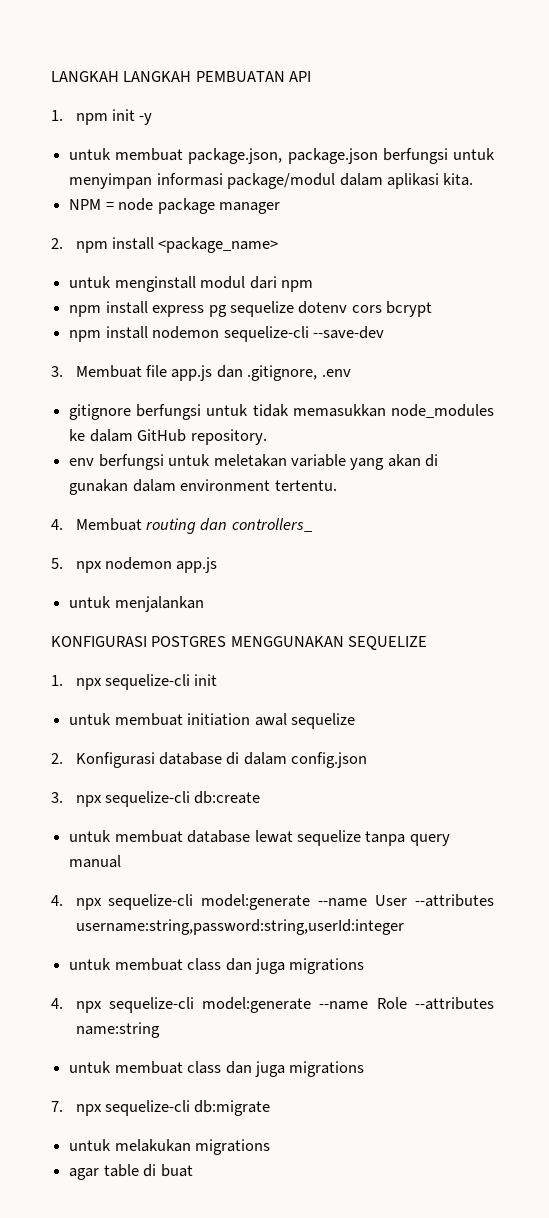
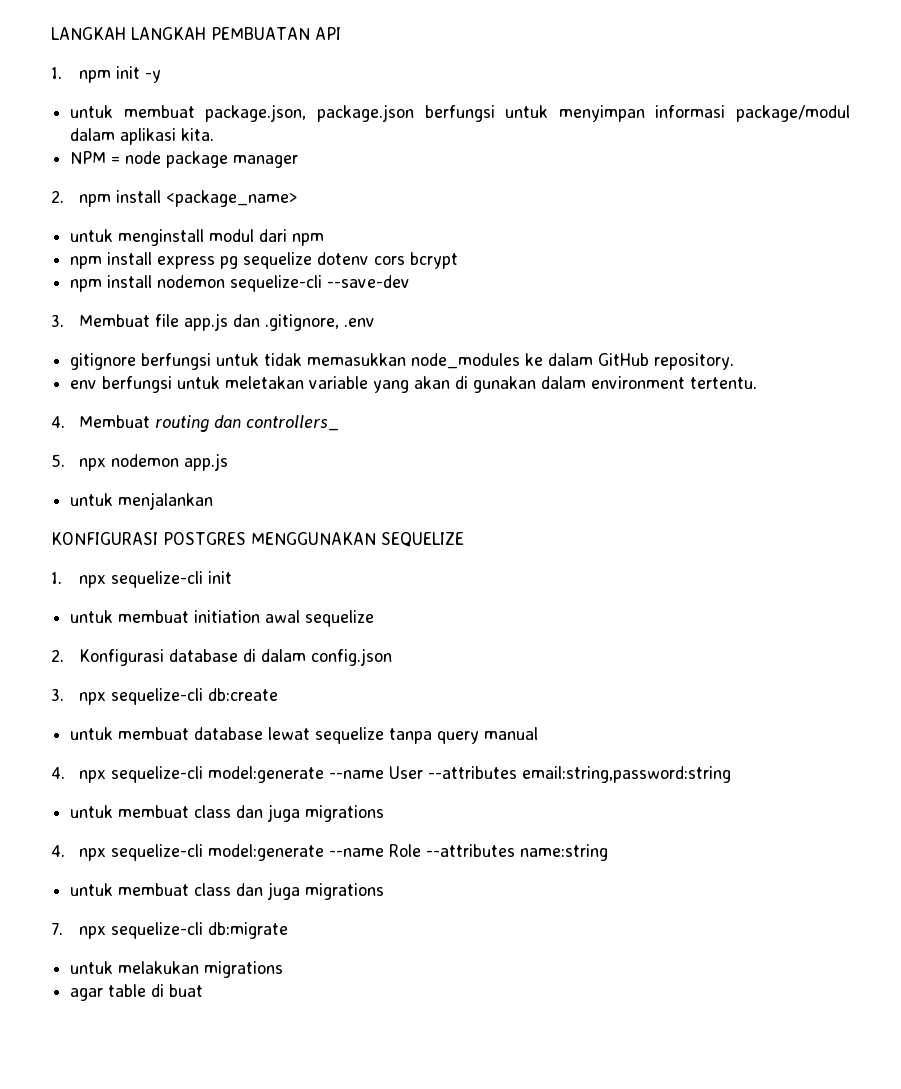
[75,919,404,935] username:string,password:string,userId:integer -> [521,766,731,783] email:string,password:string

